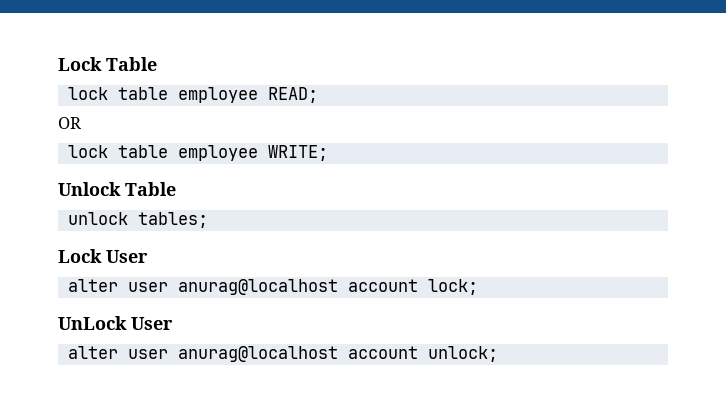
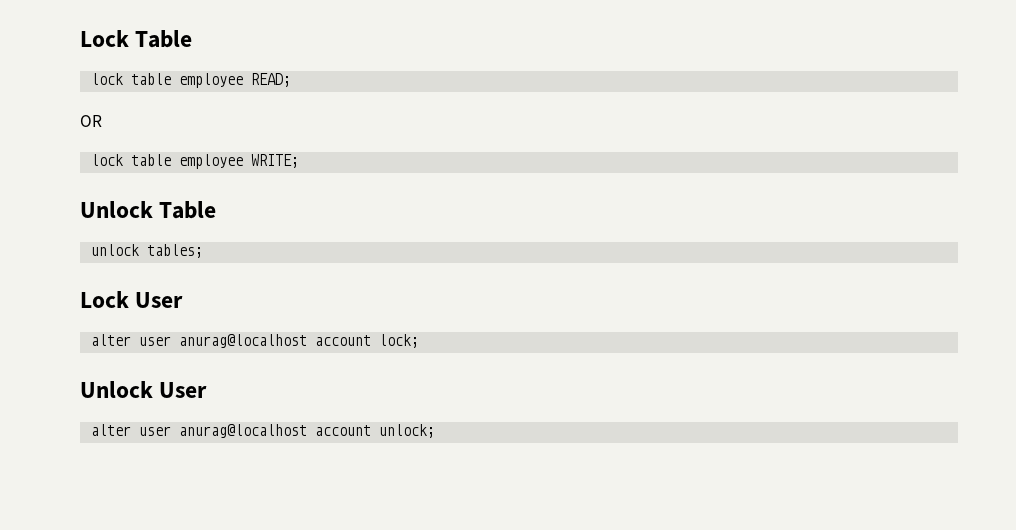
[58,316,127,330] UnLock -> [80,381,153,398] Unlock

